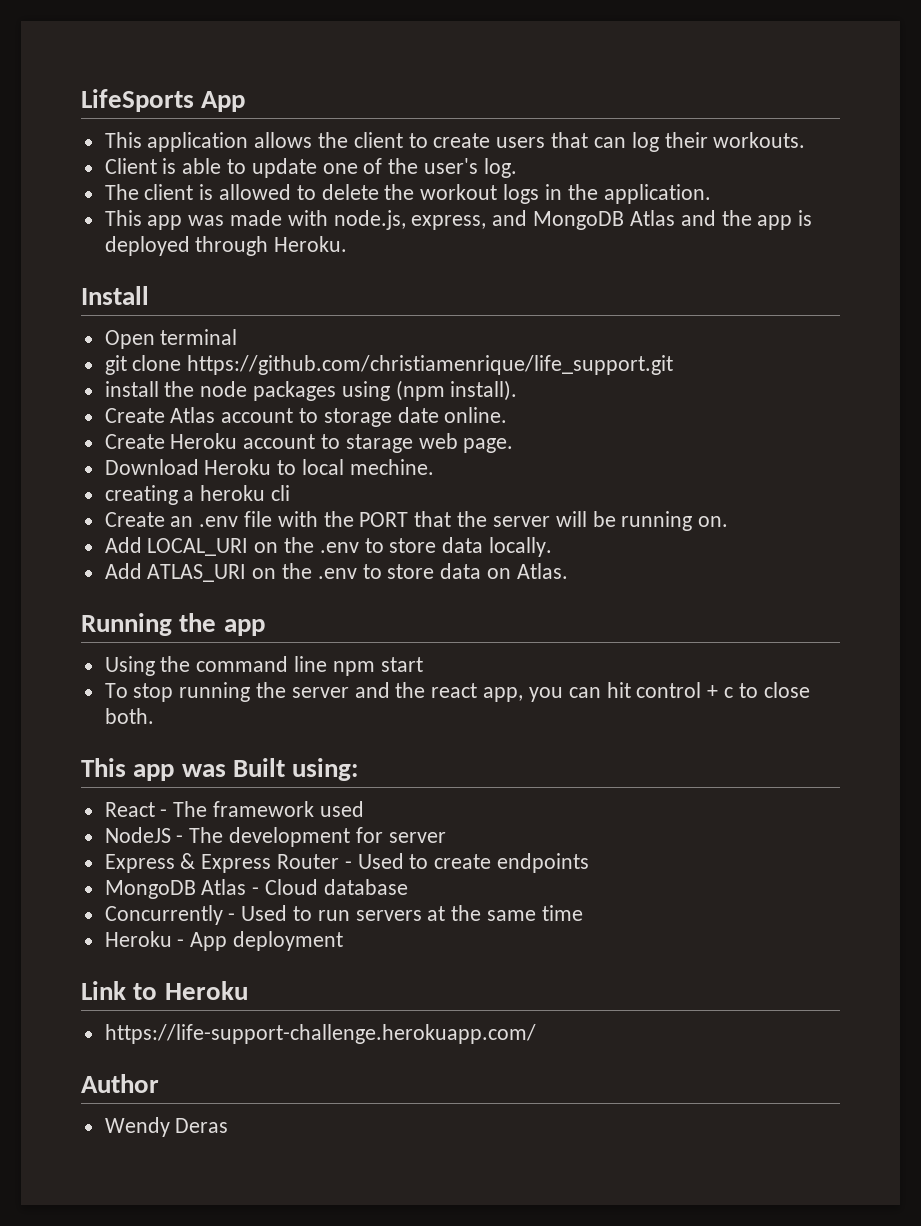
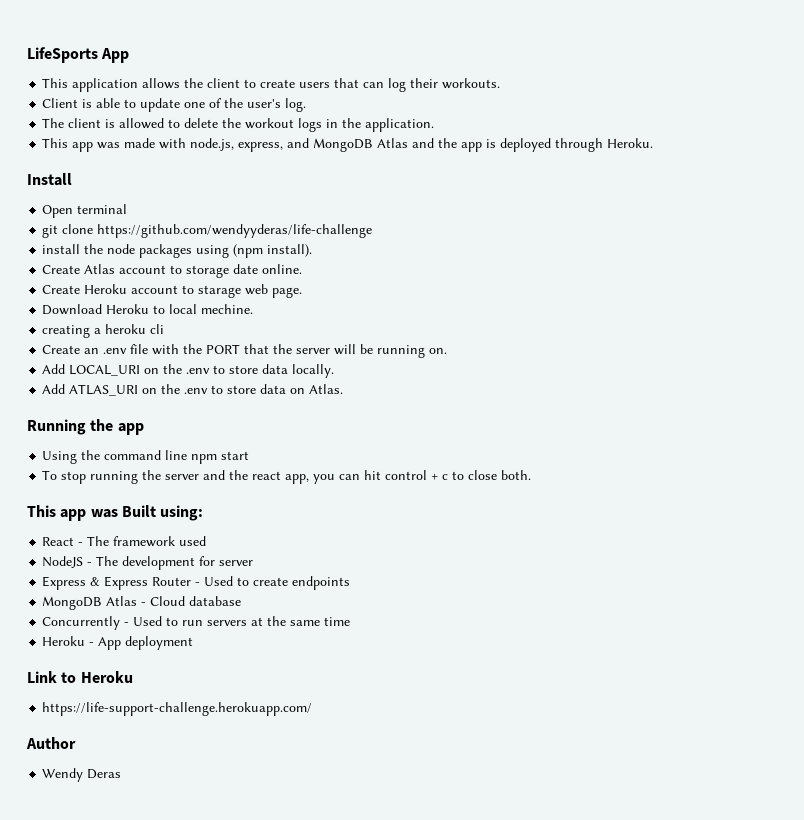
[187,355,674,375] https://github.com/christiamenrique/life_support.git -> [97,224,373,238] https://github.com/wendyyderas/life-challenge

